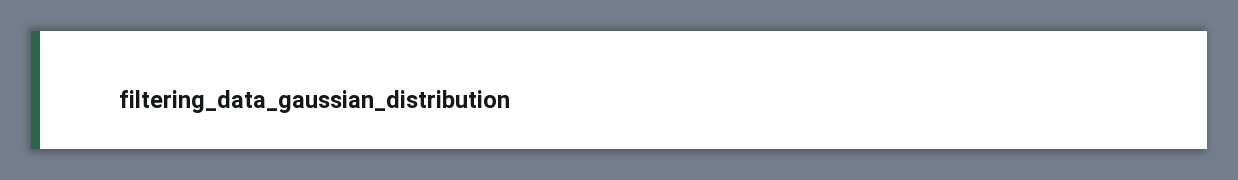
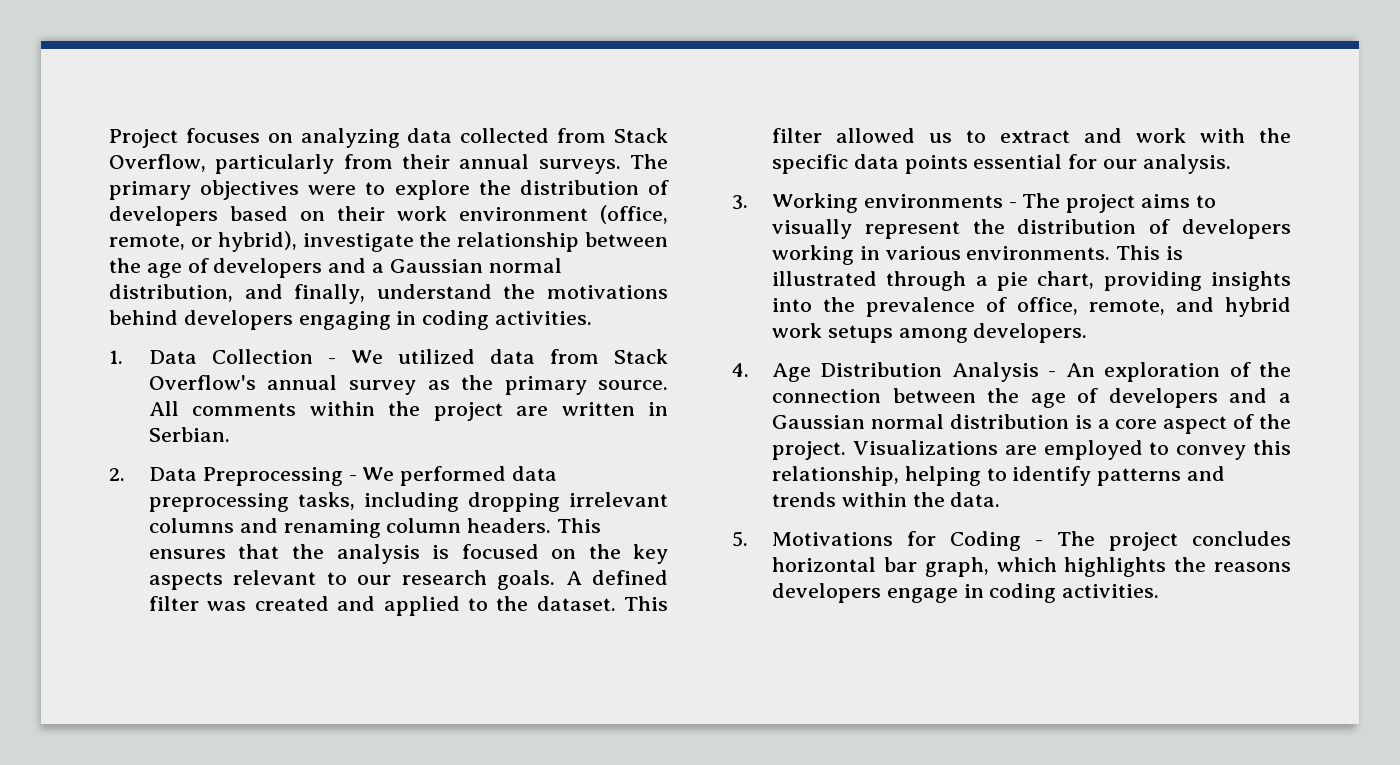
[119,90,510,113] filtering_data_gaussian_distribution -> [109,128,668,148] [109,154,668,174] [109,180,669,200] [109,205,668,226] [109,231,668,252] [109,258,562,278] [109,284,668,304] [109,310,593,330] [109,349,668,364] [148,375,668,395] [148,401,668,421] [148,427,230,442] [109,466,557,486] [148,492,668,512] [148,518,602,538] [148,544,668,564] [148,570,668,590] [148,596,668,616] [771,128,1291,143] [771,154,1231,174] [732,193,1216,213] [771,219,1291,239] [771,245,1184,265] [771,271,1291,291] [771,297,1291,317] [771,323,1088,343] [732,362,1291,382] [771,388,1291,408] [771,414,1291,434] [771,440,1291,460] [771,466,1226,486] [771,492,1001,507] [732,531,1291,551] [771,557,1291,577] [771,583,1160,603] Project focuses on analyzing data collected from Stack Overflow, particularly from their annual surveys. The primary objectives were to explore the distribution of developers based on their work environment (office, remote, or hybrid), investigate the relationship between the age of developers and a Gaussian normal distribution, and finally, understand the motivations behind developers engaging in coding activities. // 1. Data Collection - We utilized data from Stack Overflow's annual survey as the primary source. All comments within the project are written in Serbian. // 2. Data Preprocessing - We performed data preprocessing tasks, including dropping irrelevant columns and renaming column headers. This ensures that the analysis is focused on the key aspects relevant to our research goals. A defined filter was created and applied to the dataset. This filter allowed us to extract and work with the specific data points essential for our analysis. // 3. Working environments - The project aims to visually represent the distribution of developers working in various environments. This is illustrated through a pie chart, providing insights into the prevalence of office, remote, and hybrid work setups among developers. // 4. Age Distribution Analysis - An exploration of the connection between the age of developers and a Gaussian normal distribution is a core aspect of the project. Visualizations are employed to convey this relationship, helping to identify patterns and trends within the data. // 5. Motivations for Coding - The project concludes horizontal bar graph, which highlights the reasons developers engage in coding activities.

